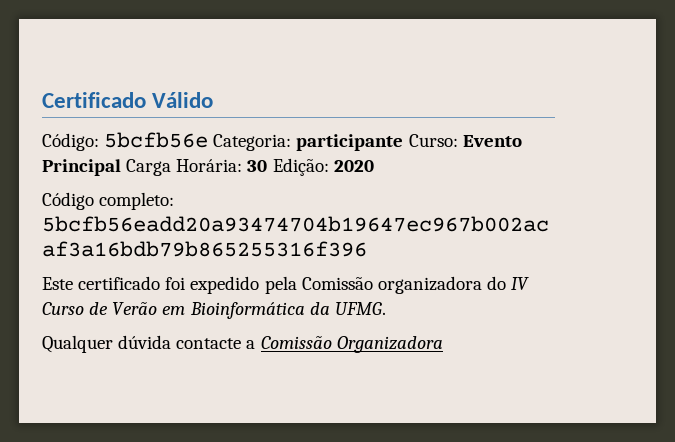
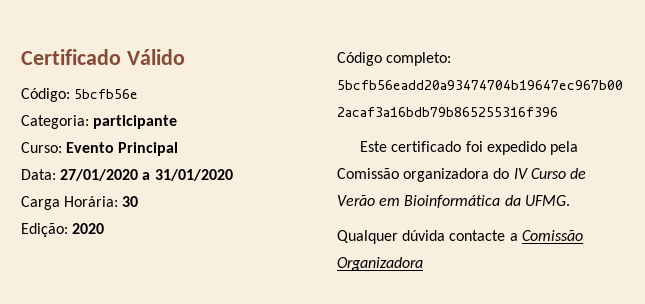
(209, 140) none -> (139, 94) //
(404, 142) none -> (178, 122) //
(121, 167) none -> [21,169,233,181] // Data: 27/01/2020 a 31/01/2020 //
(268, 166) none -> (139, 201) //

